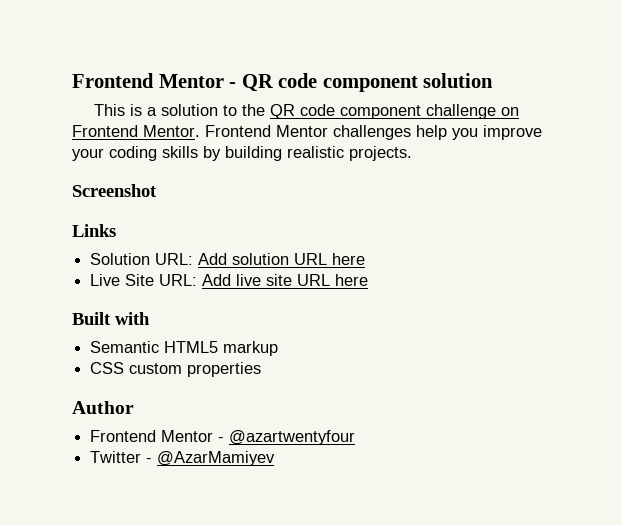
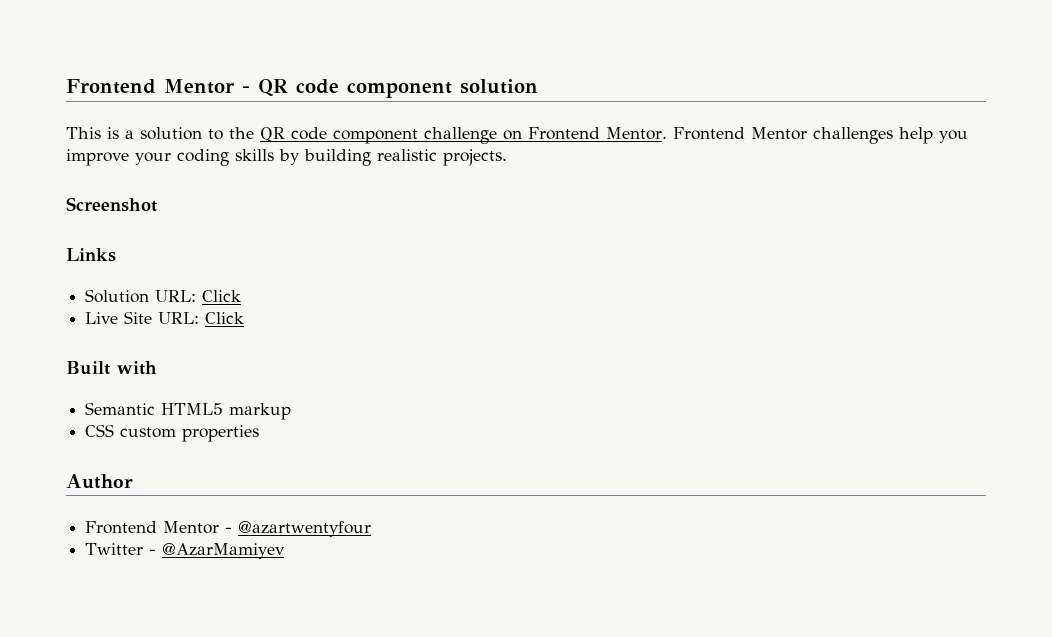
[198,253,366,265] Add solution URL here -> [202,290,242,302] Click
[202,274,369,286] Add live site URL here -> [205,312,245,324] Click

